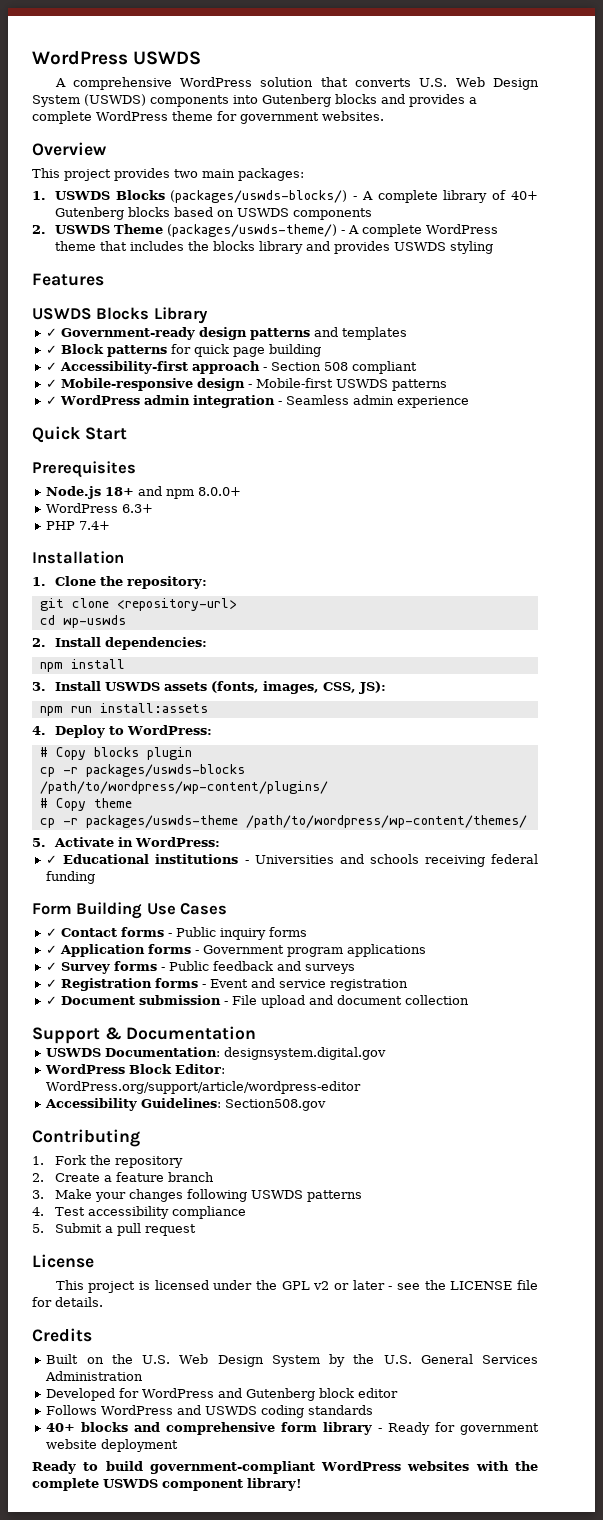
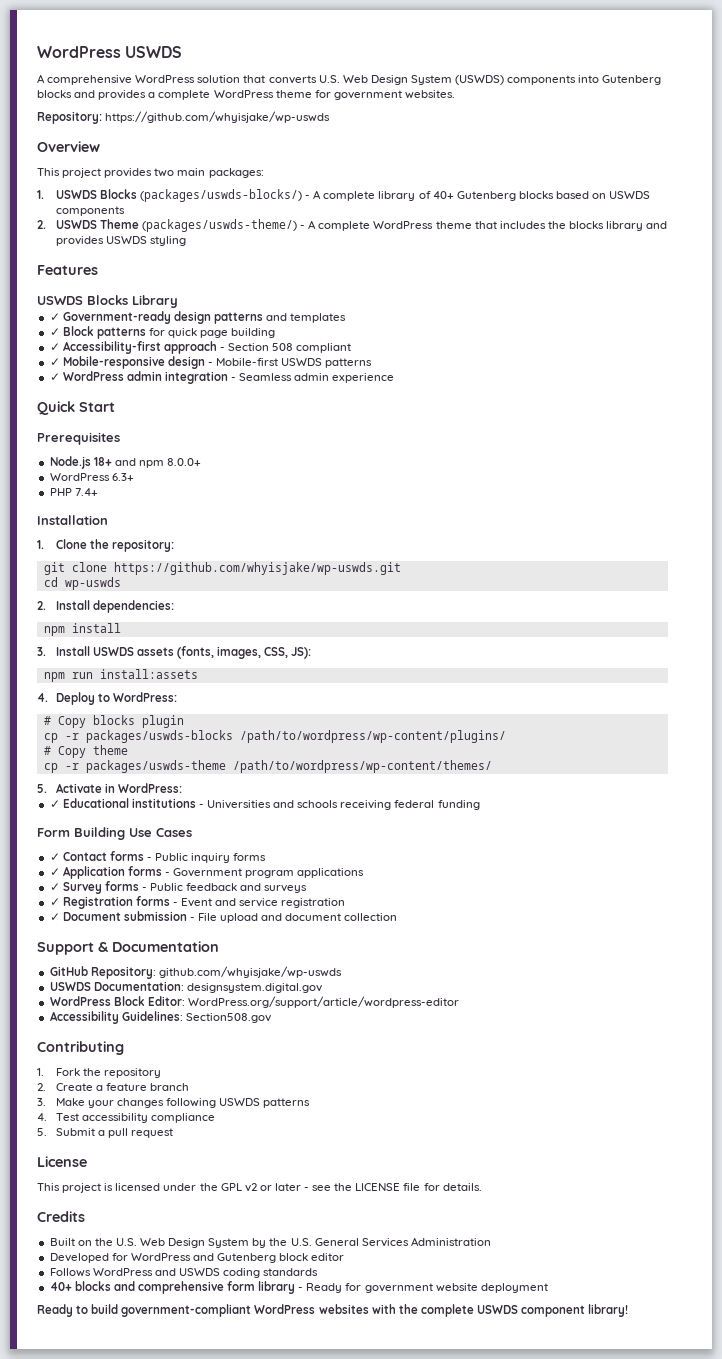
(384, 116) none -> [37,111,331,124] // Repository: https://github.com/whyisjake/wp-uswds
[116,598,237,611] <repository-url> -> [113,562,401,575] https://github.com/whyisjake/wp-uswds.git
(257, 1033) none -> [49,966,342,979] // GitHub Repository: github.com/whyisjake/wp-uswds

